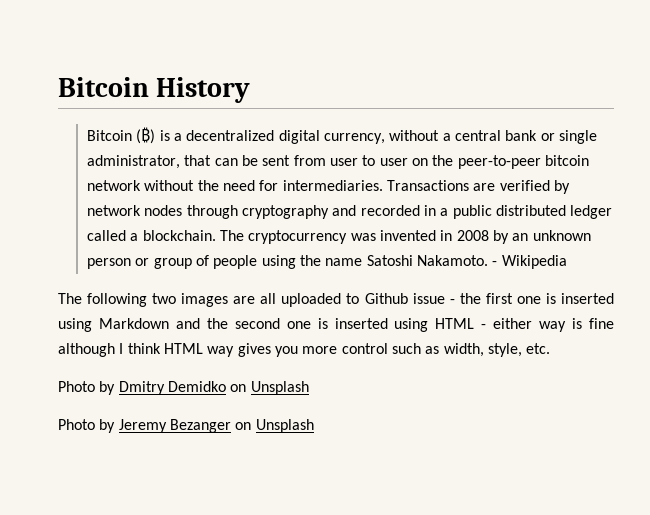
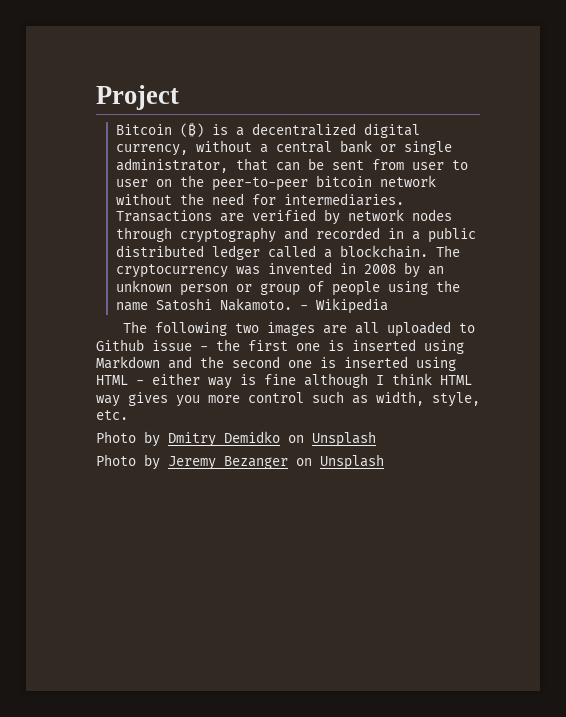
[58,77,251,103] Bitcoin History -> [96,85,179,110] Project

